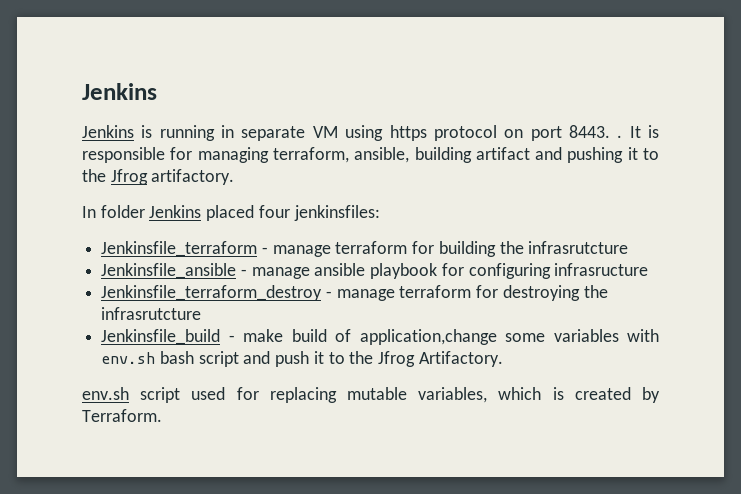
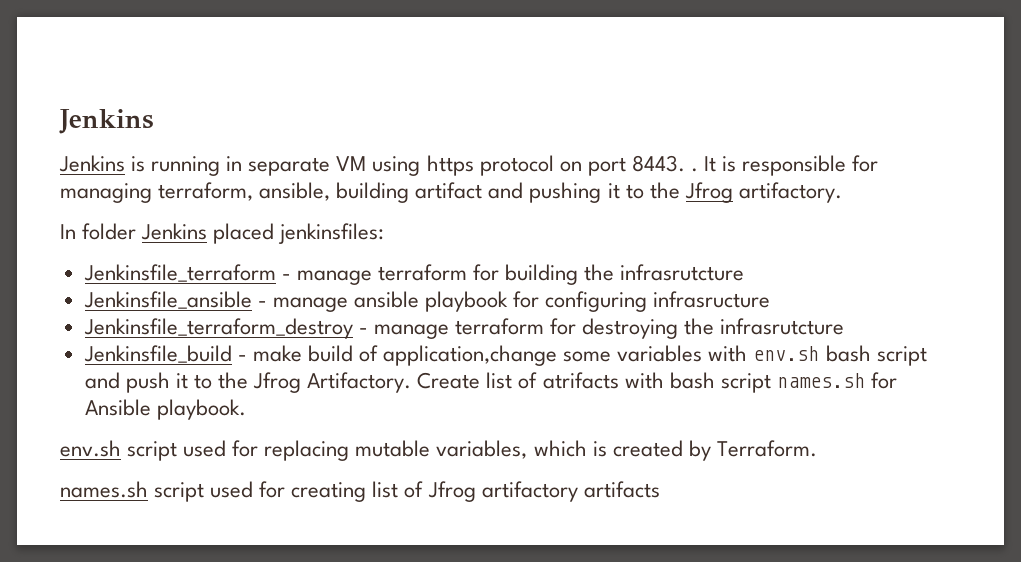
[258,205,290,218] four -> (275, 233) none
(503, 359) none -> [417,372,897,393] [84,399,246,420] Create list of atrifacts with bash script names.sh for Ansible playbook.
(162, 415) none -> [60,481,660,502] // names.sh script used for creating list of Jfrog artifactory artifacts

